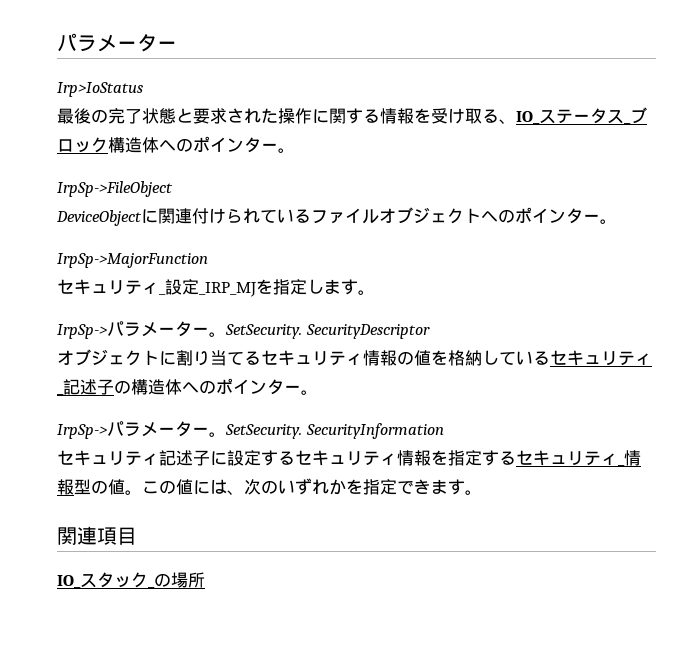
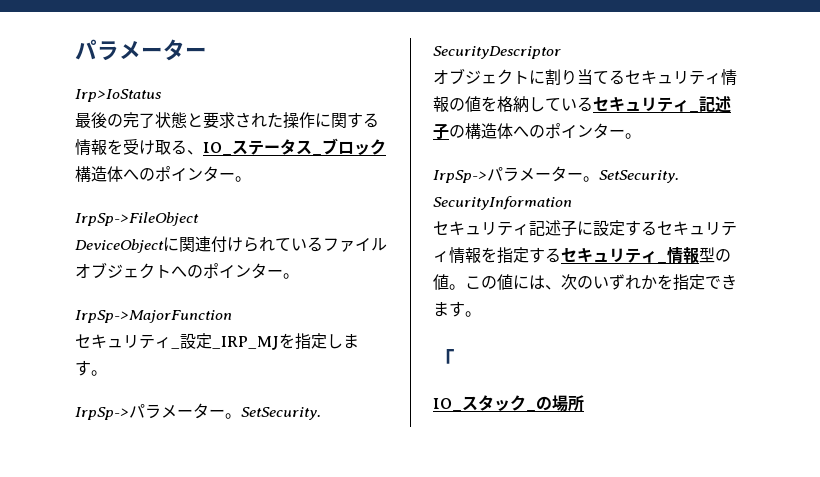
[57,526,137,545] 関連項目 -> [433,349,455,368] 「

